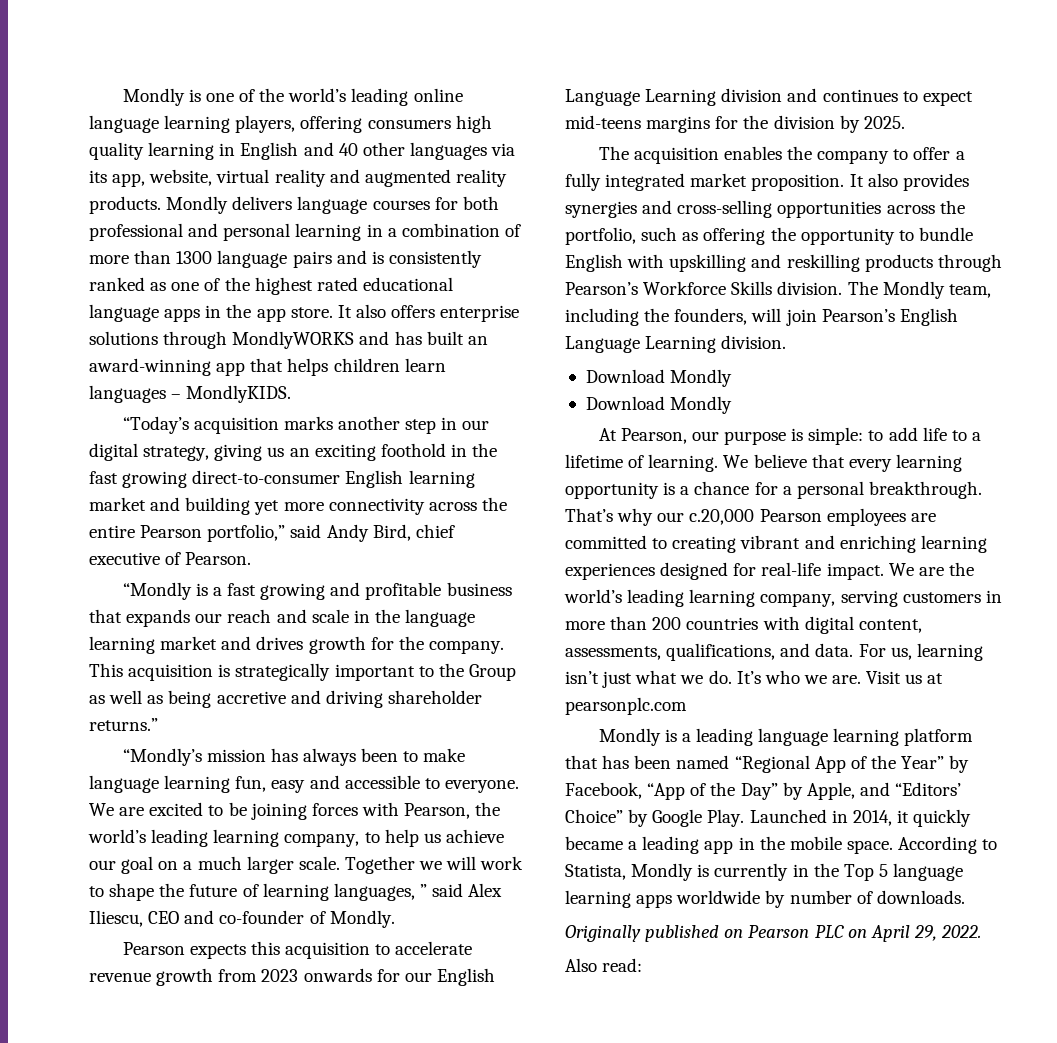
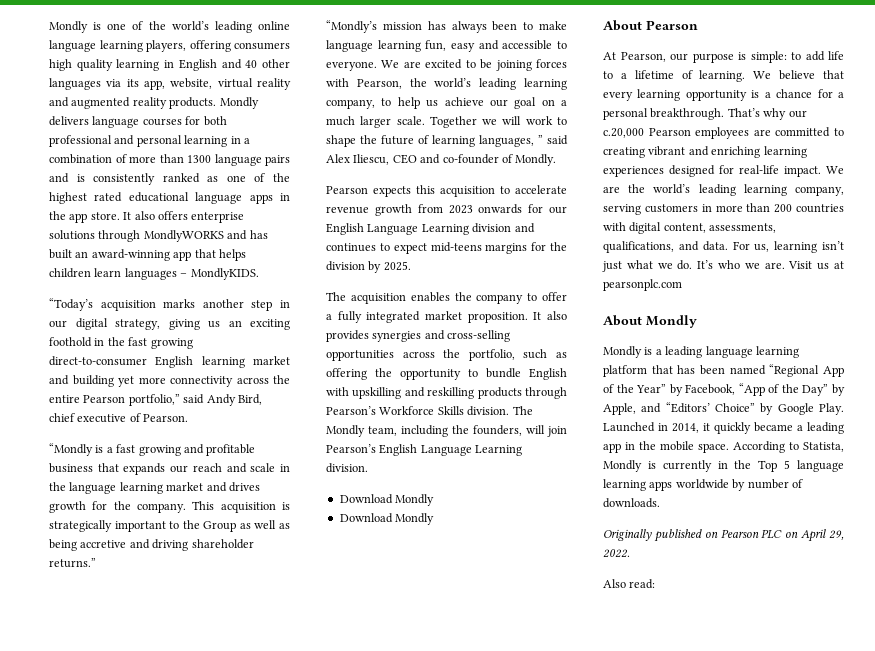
(733, 405) none -> [603,20,698,31] // About Pearson
(687, 706) none -> [603,315,697,328] // About Mondly

